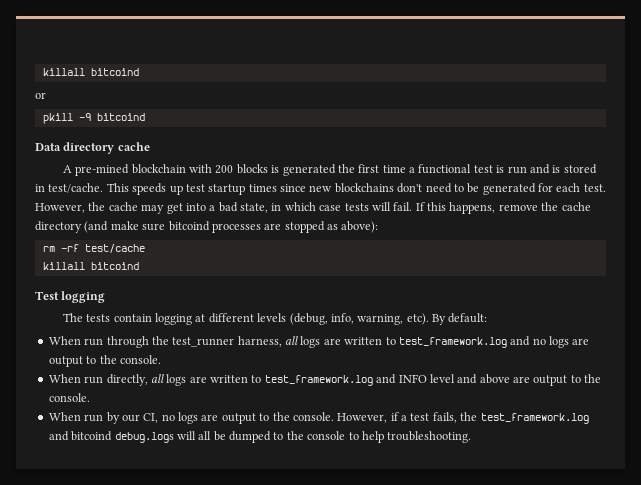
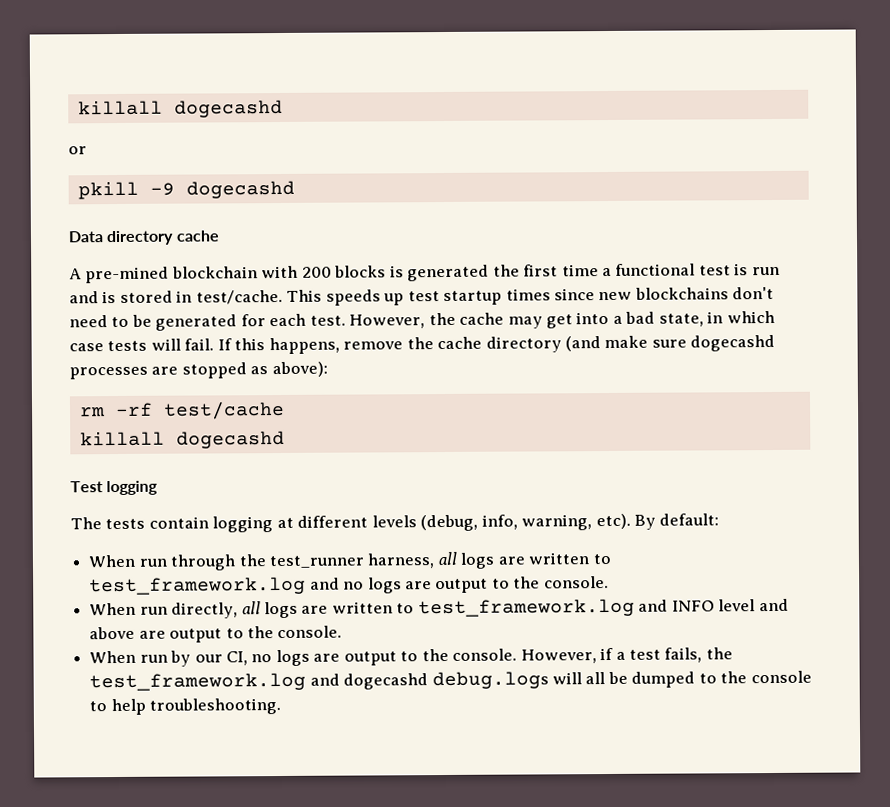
[42,68,139,76] killall bitcoind -> [77,99,283,118] killall dogecashd
[96,113,145,121] bitcoind -> [185,180,295,199] dogecashd
[168,221,210,231] bitcoind -> [690,334,776,352] dogecashd
[90,262,139,270] bitcoind -> [175,430,285,449] dogecashd
[71,431,113,441] bitcoind -> [343,673,429,690] dogecashd

